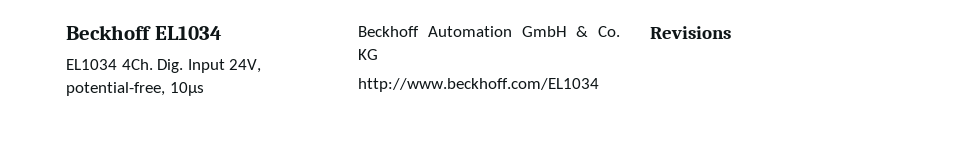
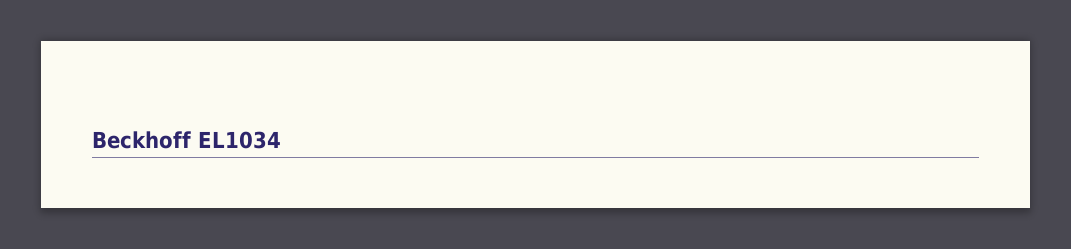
[66,59,262,73] [66,82,204,96] [358,26,620,37] [358,49,378,60] [358,78,599,92] [650,26,731,39] // EL1034 4Ch. Dig. Input 24V, potential-free, 10µs // Beckhoff Automation GmbH & Co. KG // http://www.beckhoff.com/EL1034 // Revisions -> (281, 140) none

